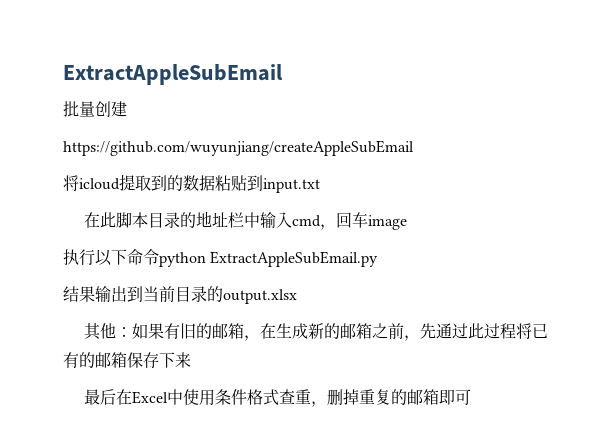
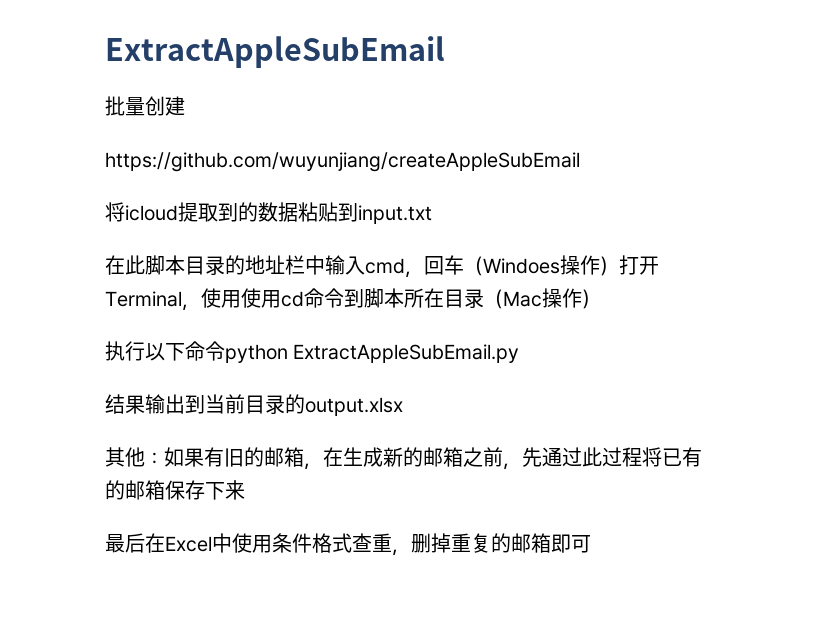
[368,215,408,230] image -> [464,255,659,276] [105,288,601,311] （Windoes操作）打开Terminal，使用使用cd命令到脚本所在目录（Mac操作）

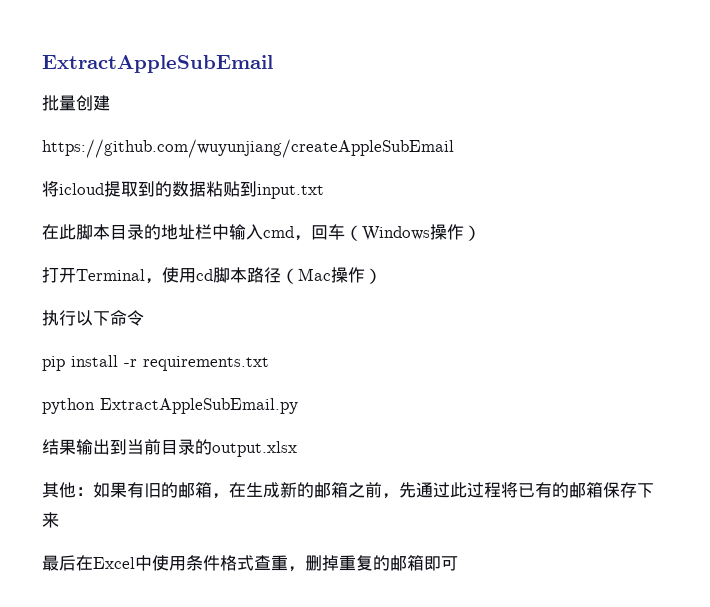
[483,255,619,276] Windoes操作） -> [362,224,481,241] Windows操作） //
[241,288,484,308] 使用cd命令到脚本所在目录 -> [196,267,281,283] cd脚本路径
(225, 351) none -> [42,355,269,371] // pip install -r requirements.txt //

